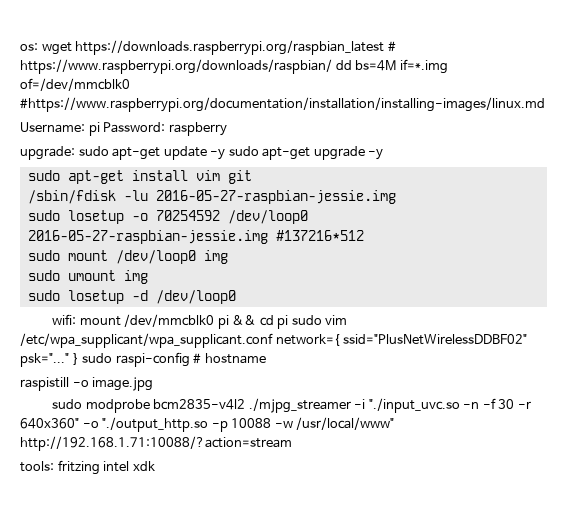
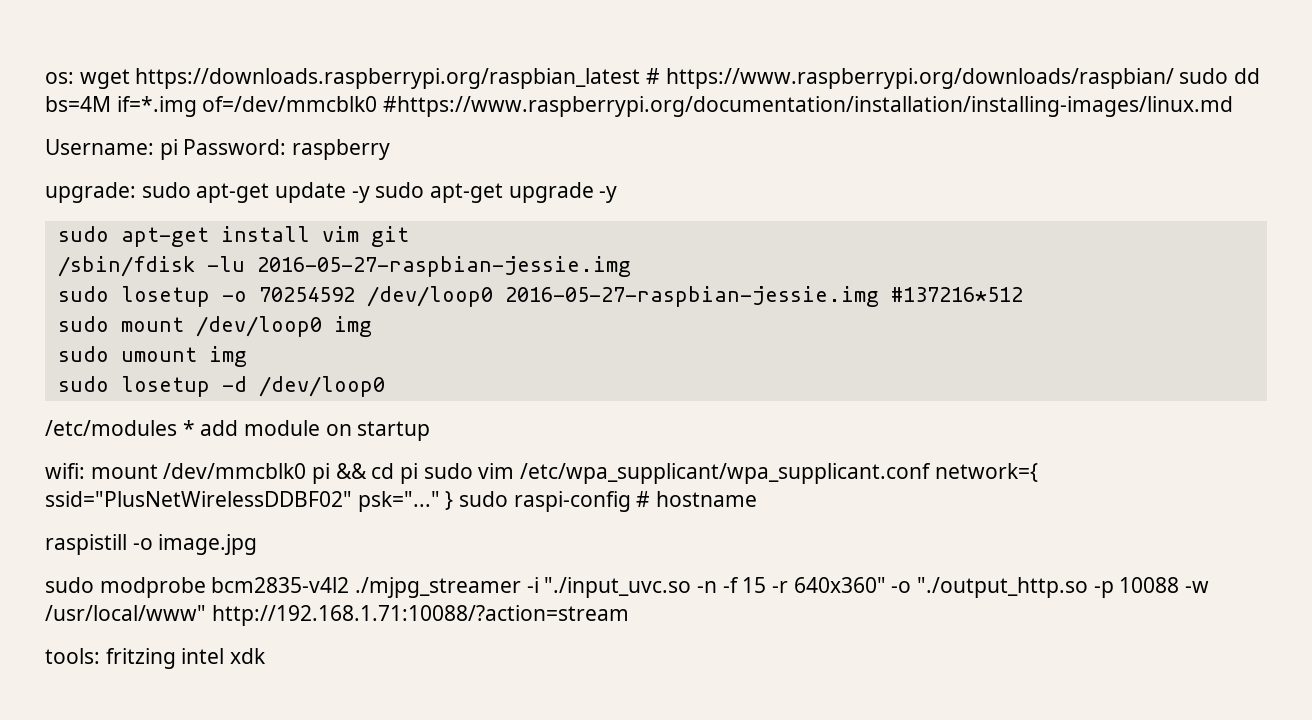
(332, 66) none -> [1179,68,1229,84] sudo
(236, 297) none -> [45,420,431,441] // /etc/modules * add module on startup
[498,399,515,409] 30 -> [742,577,767,593] 15

